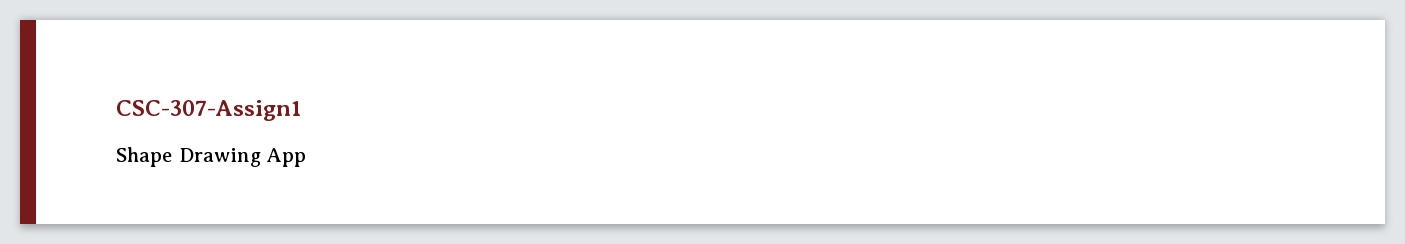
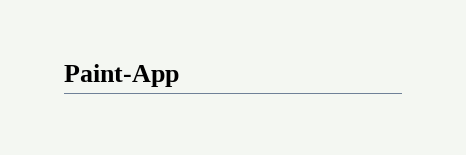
[116,100,301,121] [116,147,307,167] CSC-307-Assign1 // Shape Drawing App -> [64,64,179,87] Paint-App

